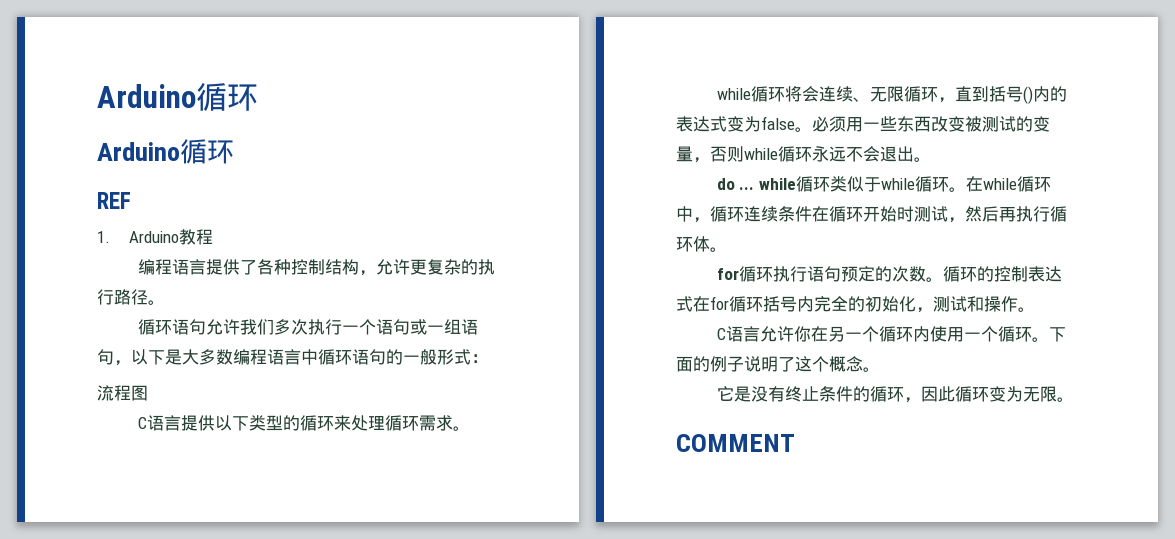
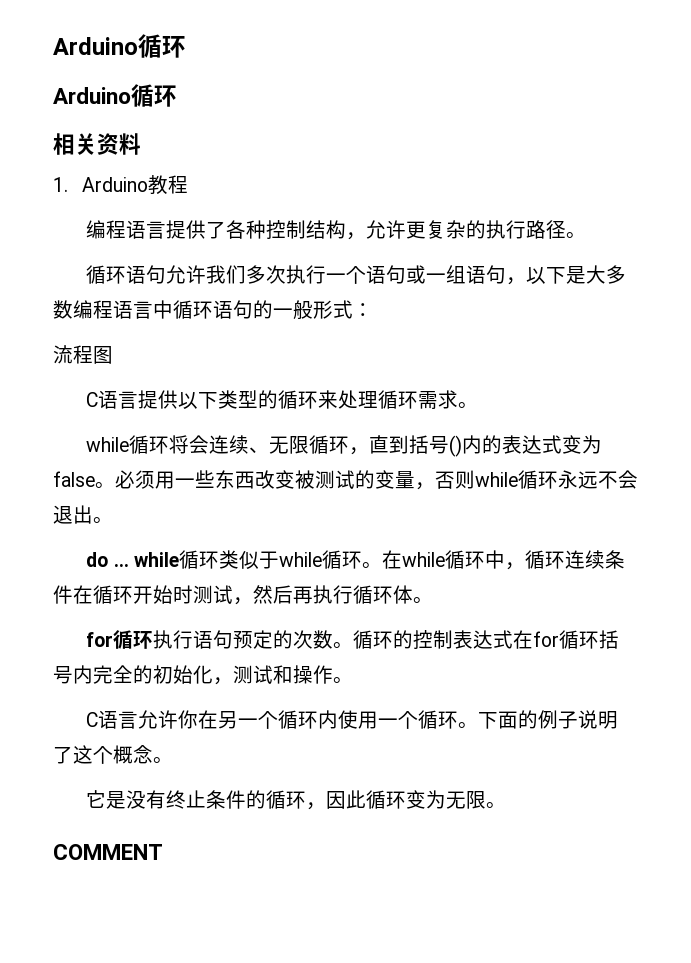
[97,192,131,209] REF -> [53,133,141,155] 相关资料

